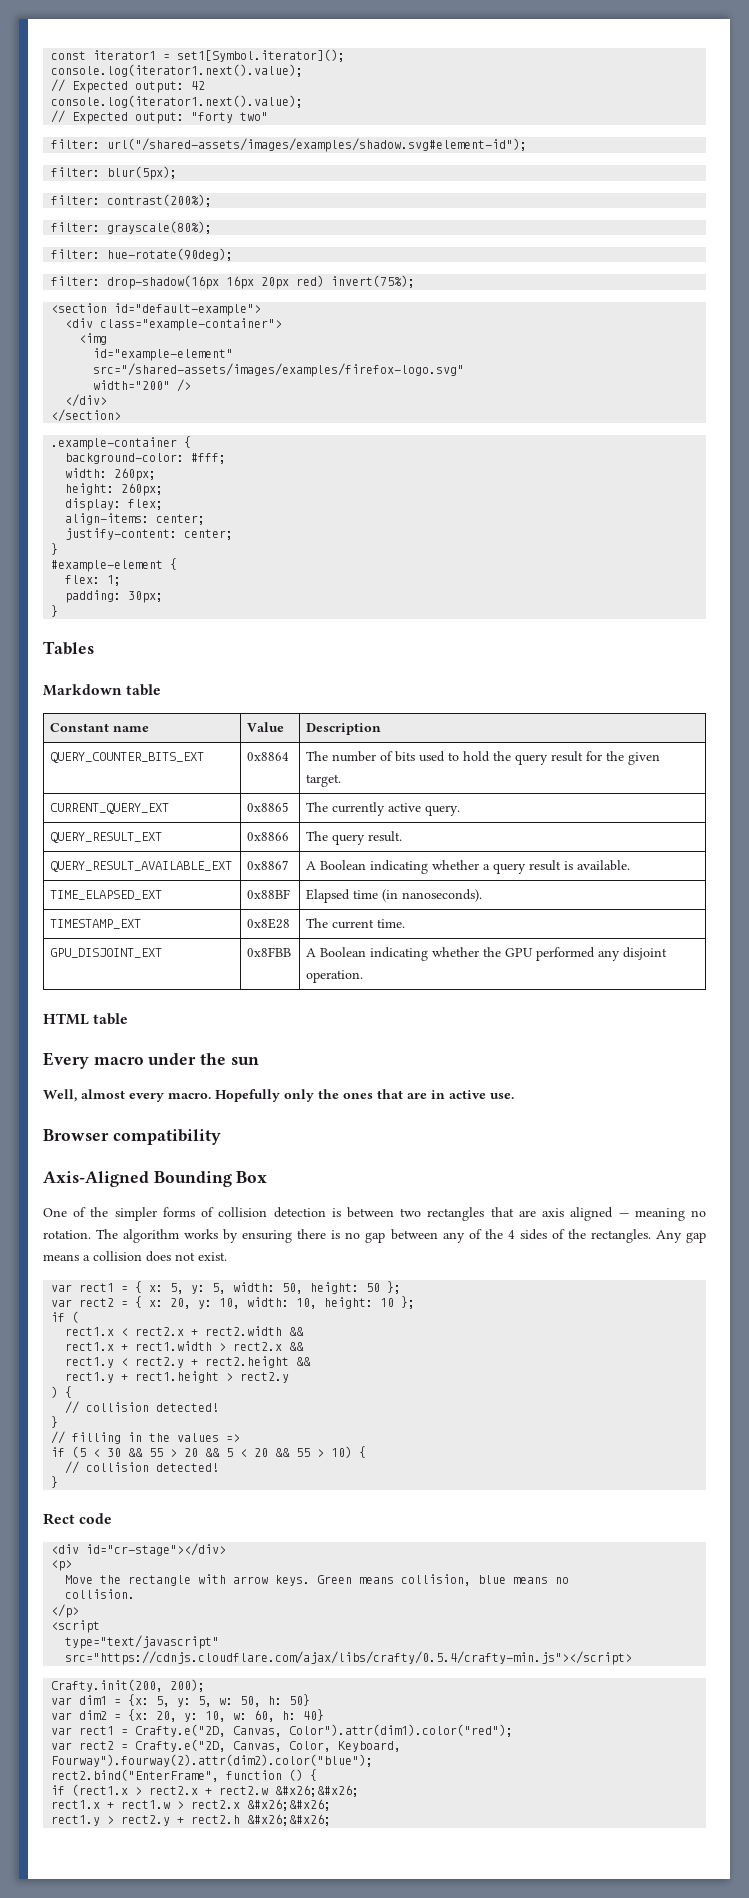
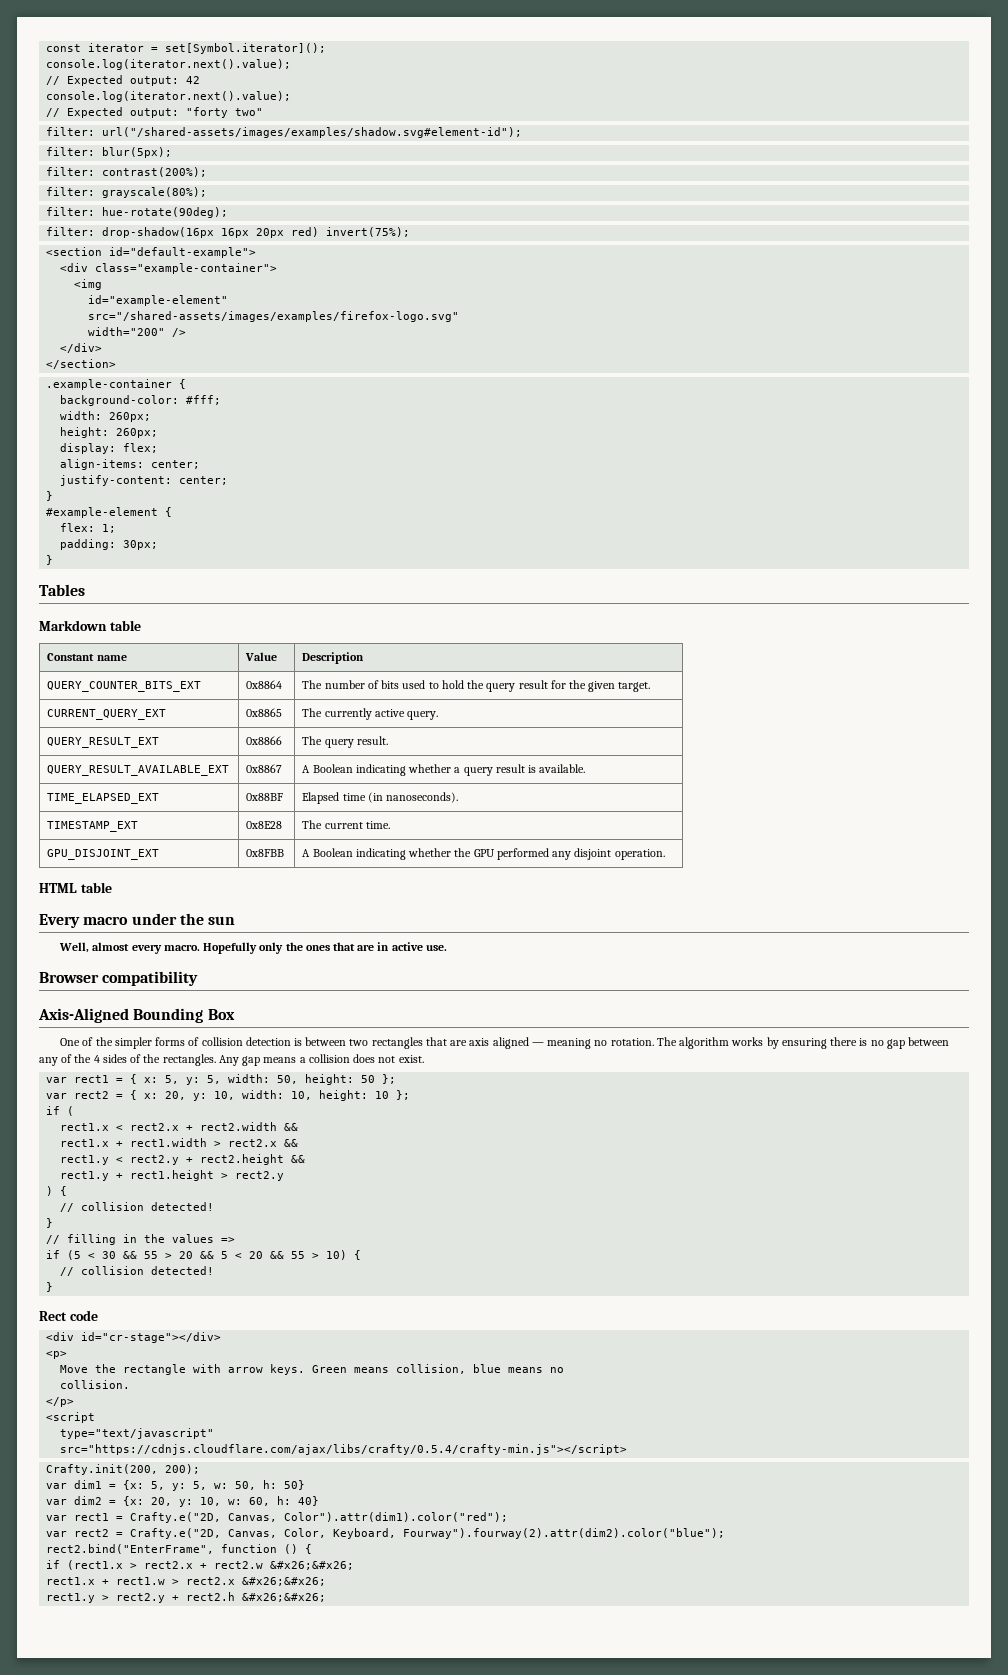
[93,49,346,62] [51,64,304,77] iterator1 = set1[Symbol.iterator](); // console.log(iterator1.next().value); -> [88,43,327,54] [46,59,292,70] iterator = set[Symbol.iterator](); // console.log(iterator.next().value);
[51,95,304,108] console.log(iterator1.next().value); -> [46,91,292,102] console.log(iterator.next().value);

